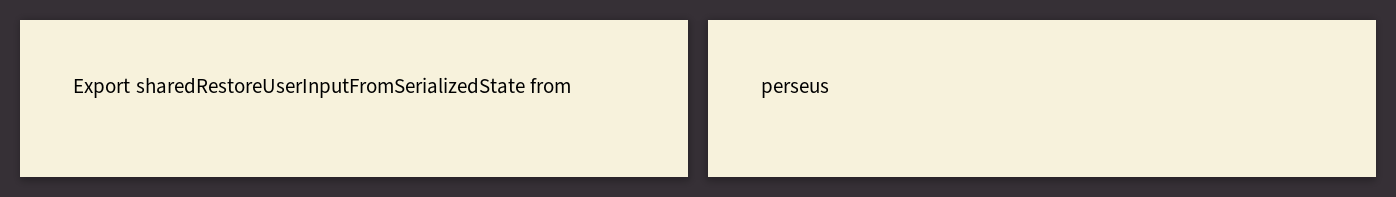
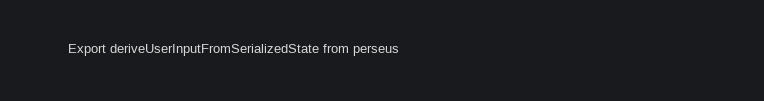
[135,77,525,98] sharedRestoreUserInputFromSerializedState -> [110,44,319,56] deriveUserInputFromSerializedState

